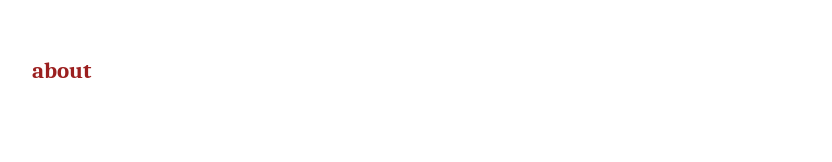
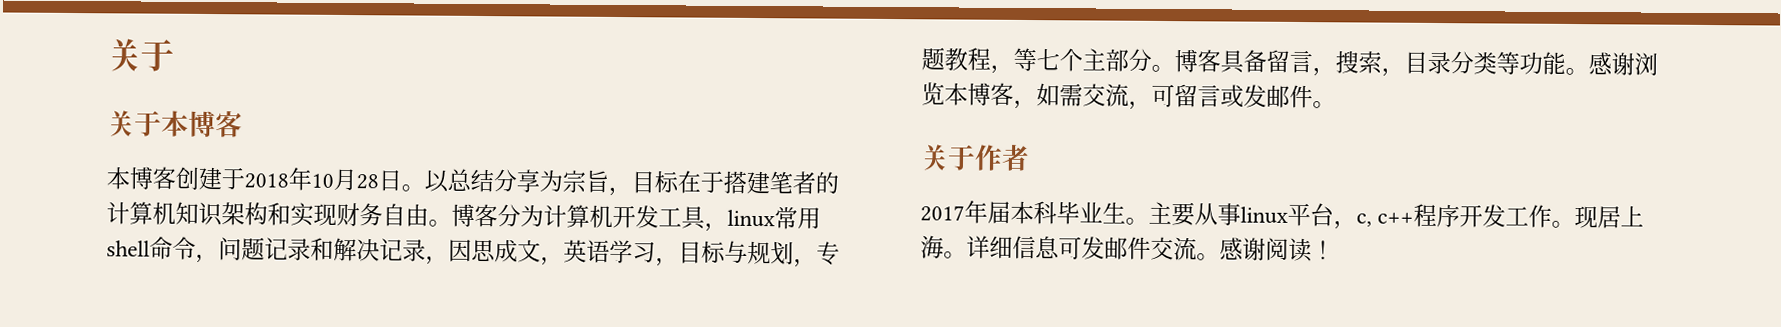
[32,62,92,78] about -> [107,38,174,72] [107,110,243,138] [106,166,839,197] [106,201,821,232] [106,236,840,268] [921,47,1658,77] [921,82,1336,110] [920,144,1030,172] [920,200,1645,230] [920,235,1335,263] 关于 // 关于本博客 // 本博客创建于2018年10月28日。以总结分享为宗旨，目标在于搭建笔者的计算机知识架构和实现财务自由。博客分为计算机开发工具，linux常用shell命令，问题记录和解决记录，因思成文，英语学习，目标与规划，专题教程，等七个主部分。博客具备留言，搜索，目录分类等功能。感谢浏览本博客，如需交流，可留言或发邮件。 // 关于作者 // 2017年届本科毕业生。主要从事linux平台，c, c++程序开发工作。现居上海。详细信息可发邮件交流。感谢阅读！

